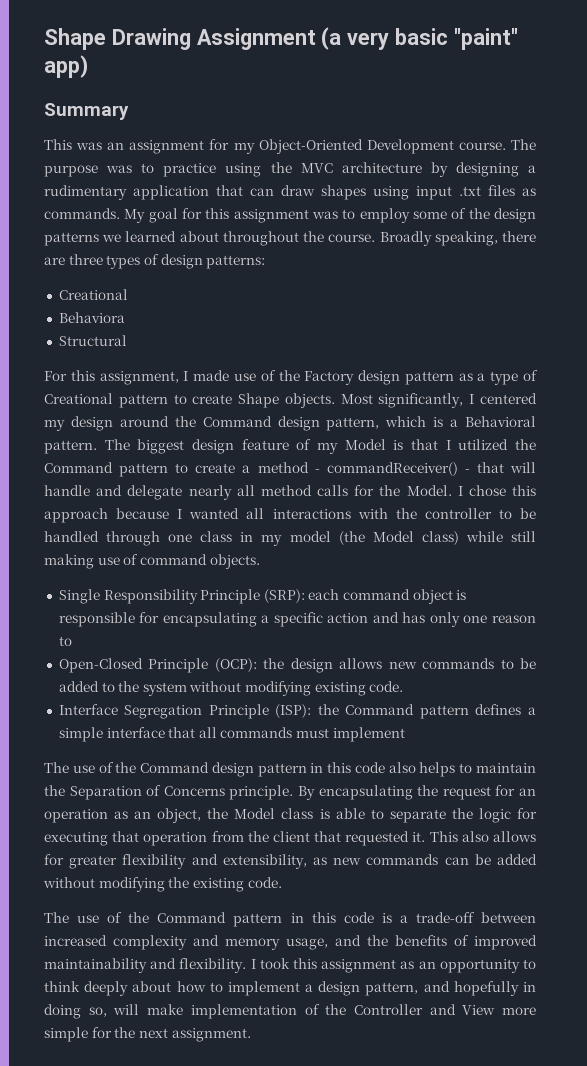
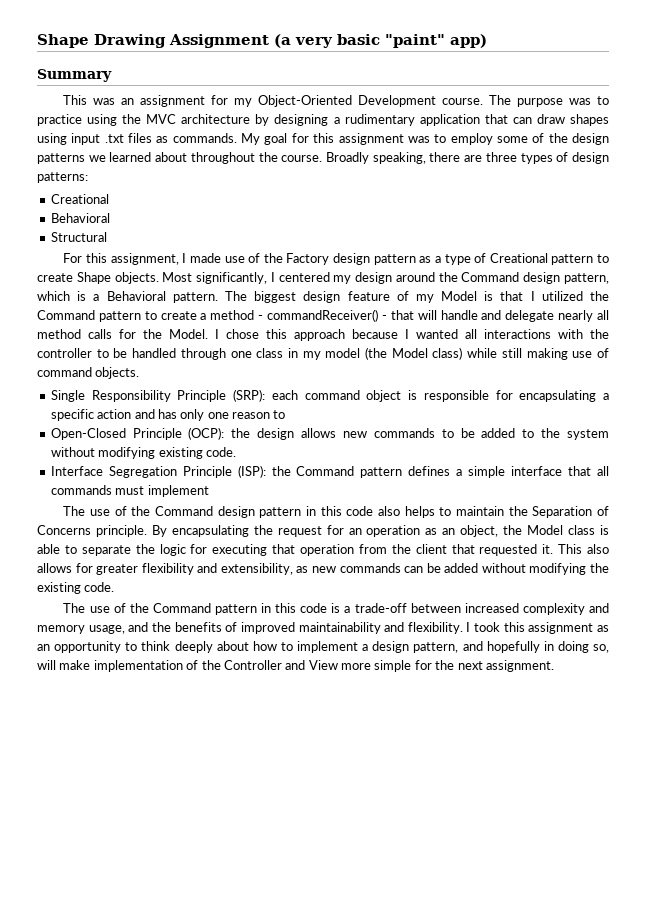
[58,312,125,323] Behaviora -> [50,213,110,223] Behavioral

